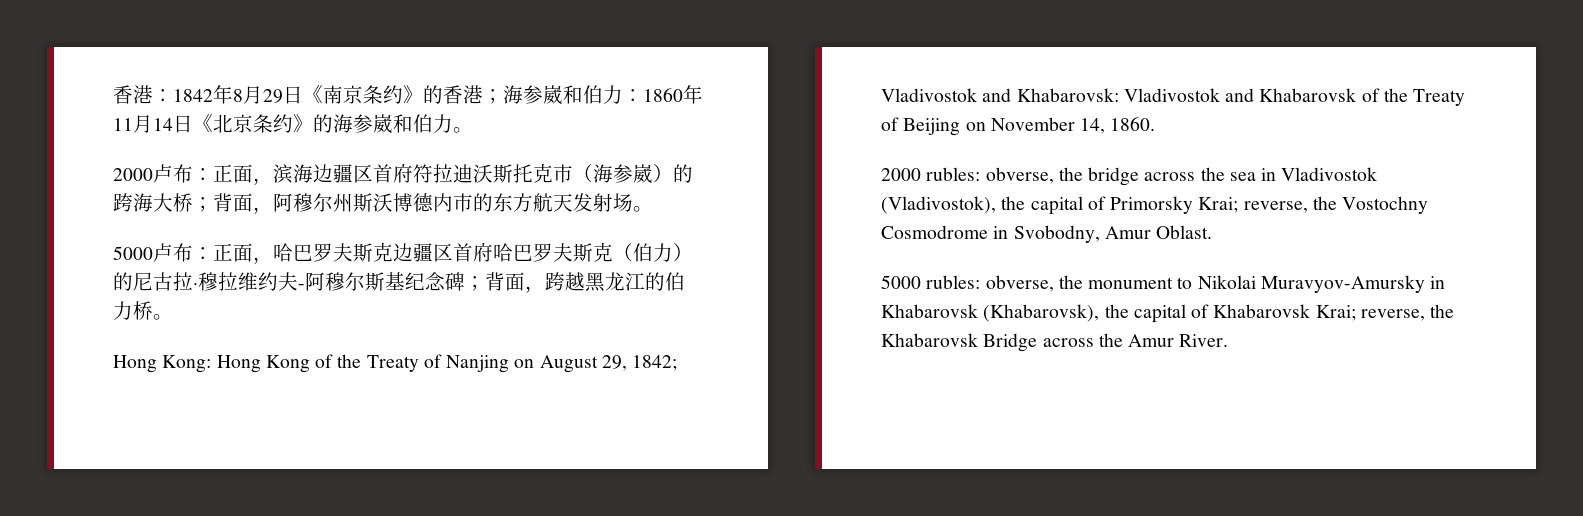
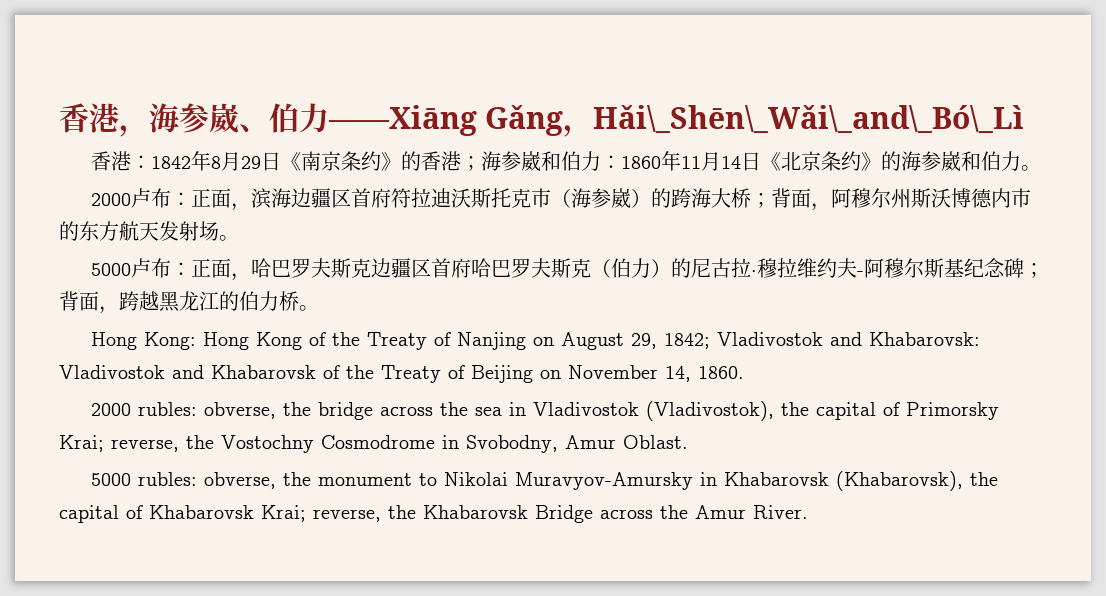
[113,85,153,104] 香港 -> [59,103,1025,137] [90,151,131,171] 香港，海参崴、伯力——Xiāng Gǎng，Hǎi\_Shēn\_Wǎi\_and\_Bó\_Lì // 香港

